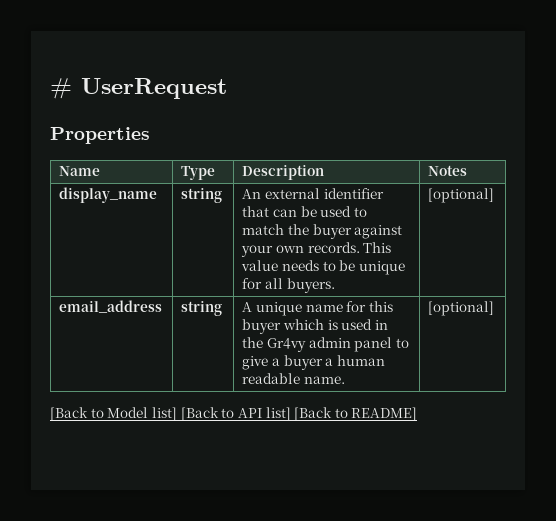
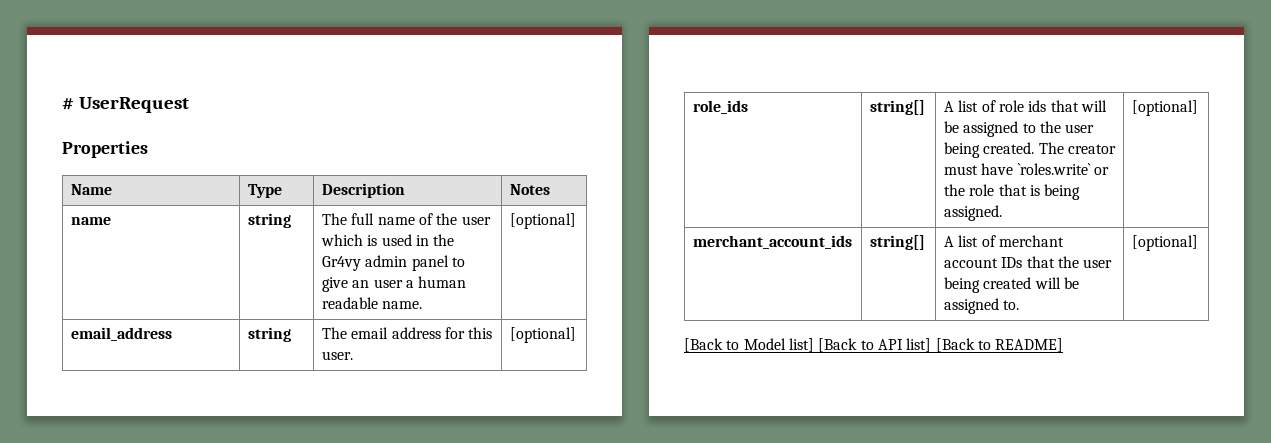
[59,187,158,203] [181,188,223,203] [242,188,384,199] [242,206,367,217] [242,224,403,239] [241,242,392,257] [241,260,405,275] [242,278,335,293] [428,188,495,203] [59,300,163,313] [181,301,223,316] [242,301,393,316] [242,319,282,334] display_name | string | An external identifier that can be used to match the buyer against your own records. This value needs to be unique for all buyers. | [optional] // email_address | string | A unique name for this buyer -> [70,217,111,225] [247,213,291,228] [321,213,491,225] name | string | The full name of the user
[272,355,323,370] a buyer -> [352,279,403,288] an user
(495, 308) none -> [70,327,172,341] [247,327,291,342] [321,327,493,339] [321,351,353,360] [509,327,576,343] [692,100,748,114] [869,100,925,115] [943,100,1107,112] [943,121,1095,137] [943,142,1116,158] [943,163,1109,175] [943,184,1081,200] [943,205,1002,221] [1131,100,1198,116] [692,235,852,249] [869,235,925,250] [943,235,1064,247] [943,256,1113,268] [943,277,1079,293] [943,298,1020,314] [1131,235,1198,251] // email_address | string | The email address for this user. | [optional] // role_ids | string[] | A list of role ids that will be assigned to the user being created. The creator must have `roles.write` or the role that is being assigned. | [optional] // merchant_account_ids | string[] | A list of merchant account IDs that the user being created will be assigned to. | [optional]

